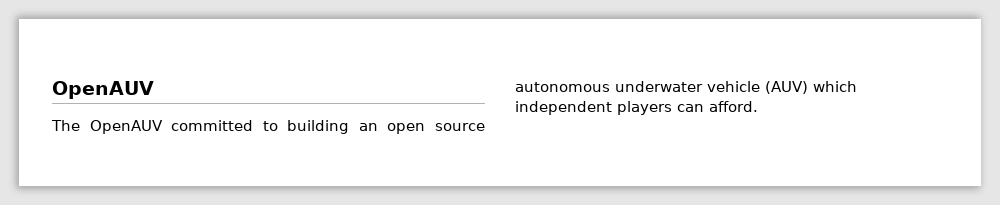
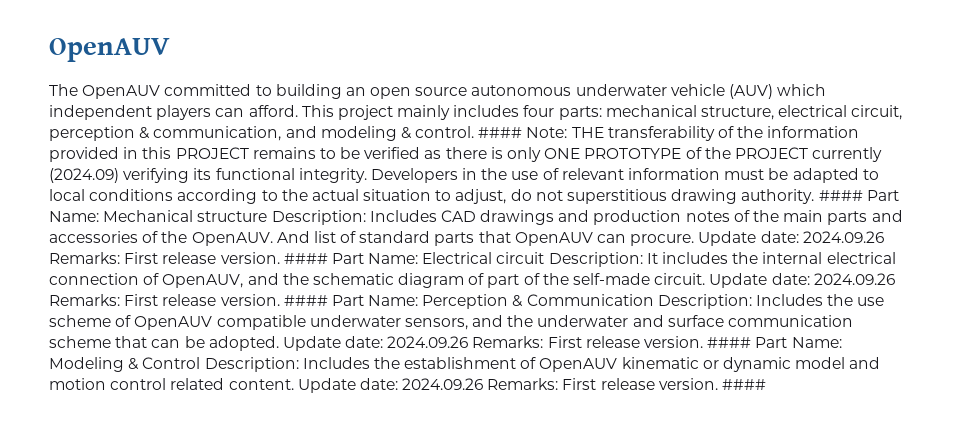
(758, 106) none -> [301,105,903,120] [49,126,860,141] [49,147,883,162] [49,168,879,183] [49,189,899,204] [49,210,903,225] [49,231,884,246] [49,252,896,267] [49,273,895,288] [49,294,885,309] [49,315,854,330] [49,336,842,351] [49,357,881,372] [49,378,767,393] This project mainly includes four parts: mechanical structure, electrical circuit, perception & communication, and modeling & control. #### Note: THE transferability of the information provided in this PROJECT remains to be verified as there is only ONE PROTOTYPE of the PROJECT currently (2024.09) verifying its functional integrity. Developers in the use of relevant information must be adapted to local conditions according to the actual situation to adjust, do not superstitious drawing authority. #### Part Name: Mechanical structure Description: Includes CAD drawings and production notes of the main parts and accessories of the OpenAUV. And list of standard parts that OpenAUV can procure. Update date: 2024.09.26 Remarks: First release version. #### Part Name: Electrical circuit Description: It includes the internal electrical connection of OpenAUV, and the schematic diagram of part of the self-made circuit. Update date: 2024.09.26 Remarks: First release version. #### Part Name: Perception & Communication Description: Includes the use scheme of OpenAUV compatible underwater sensors, and the underwater and surface communication scheme that can be adopted. Update date: 2024.09.26 Remarks: First release version. #### Part Name: Modeling & Control Description: Includes the establishment of OpenAUV kinematic or dynamic model and motion control related content. Update date: 2024.09.26 Remarks: First release version. ####

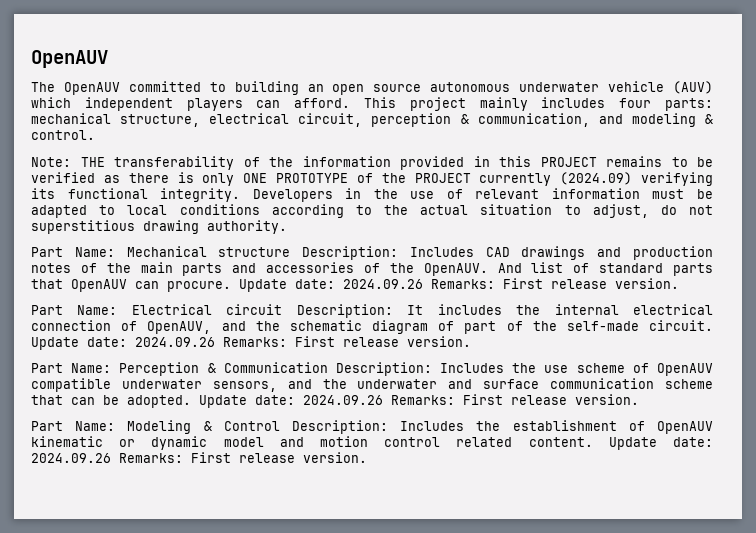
[478,127,523,138] #### -> (95, 135) //
[818,190,863,201] #### -> (287, 227) //
[283,253,328,264] #### -> (679, 283) //
[283,295,328,306] #### -> (471, 341) //
[707,337,752,348] #### -> (639, 399) //
[722,379,767,390] #### -> (367, 457) none

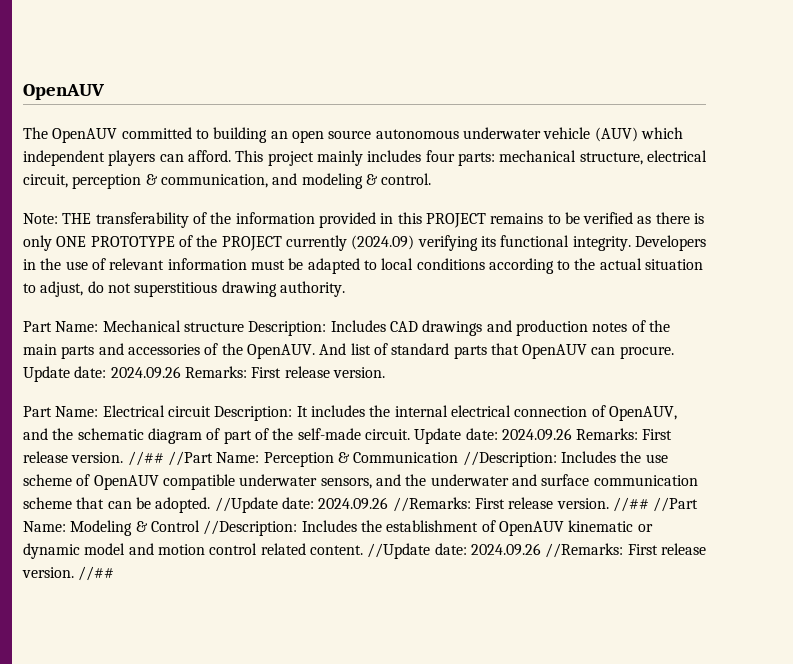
[31,363,63,373] // Part -> [127,451,213,466] //## //Part
[335,362,432,376] Description: -> [462,451,557,467] //Description:
[199,394,639,408] [31,421,63,431] Update date: 2024.09.26 Remarks: First release version. // Part -> [214,497,699,513] //Update date: 2024.09.26 //Remarks: First release version. //## //Part
[292,420,388,434] Description: -> [203,520,298,536] //Description:
[608,437,713,450] [31,452,367,463] Update date: 2024.09.26 Remarks: First release version. -> [367,543,706,559] [22,566,115,581] //Update date: 2024.09.26 //Remarks: First release version. //##

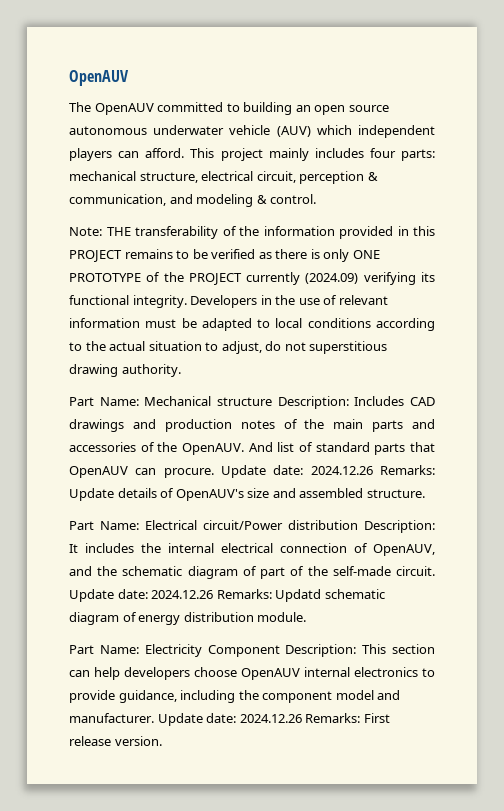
[110,366,385,379] 2024.09.26 Remarks: First release version. -> [310,465,435,475] [69,488,425,501] 2024.12.26 Remarks: Update details of OpenAUV's size and assembled structure.
[167,406,211,417] circuit -> [203,520,358,530] circuit/Power distribution
[501,428,673,441] [23,451,668,467] [23,474,698,490] [23,497,699,513] [23,520,653,536] [23,543,706,559] [22,566,115,581] 2024.09.26 Remarks: First release version. //## //Part Name: Perception & Communication //Description: Includes the use scheme of OpenAUV compatible underwater sensors, and the underwater and surface communication scheme that can be adopted. //Update date: 2024.09.26 //Remarks: First release version. //## //Part Name: Modeling & Control //Description: Includes the establishment of OpenAUV kinematic or dynamic model and motion control related content. //Update date: 2024.09.26 //Remarks: First release version. //## -> [151,589,385,602] [69,612,307,625] [69,644,435,657] [69,667,435,680] [69,690,401,703] [69,713,390,726] [69,736,162,746] 2024.12.26 Remarks: Updatd schematic diagram of energy distribution module. // Part Name: Electricity Component Description: This section can help developers choose OpenAUV internal electronics to provide guidance, including the component model and manufacturer. Update date: 2024.12.26 Remarks: First release version.

